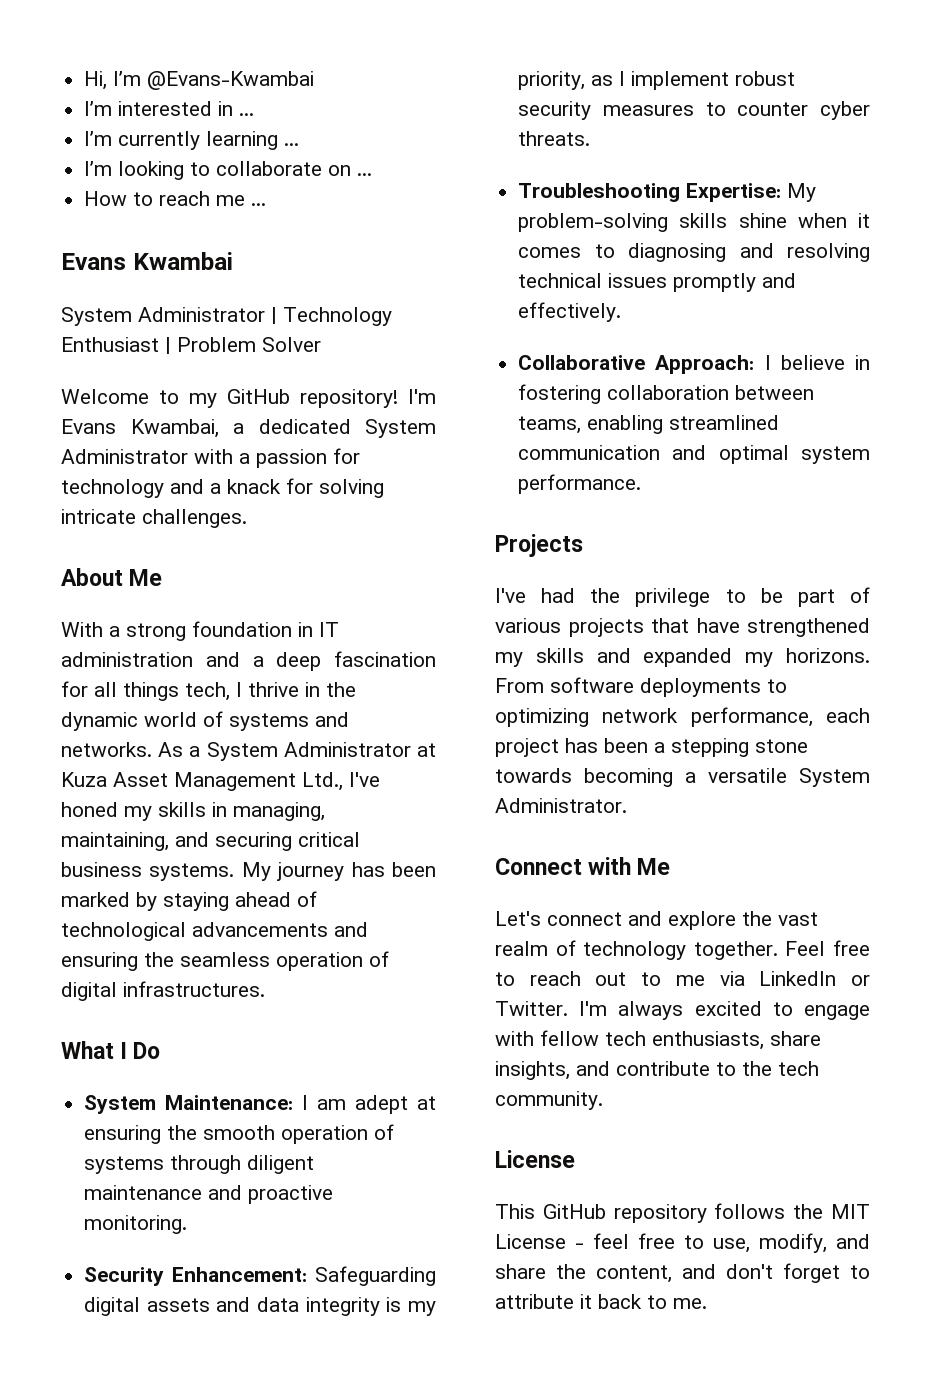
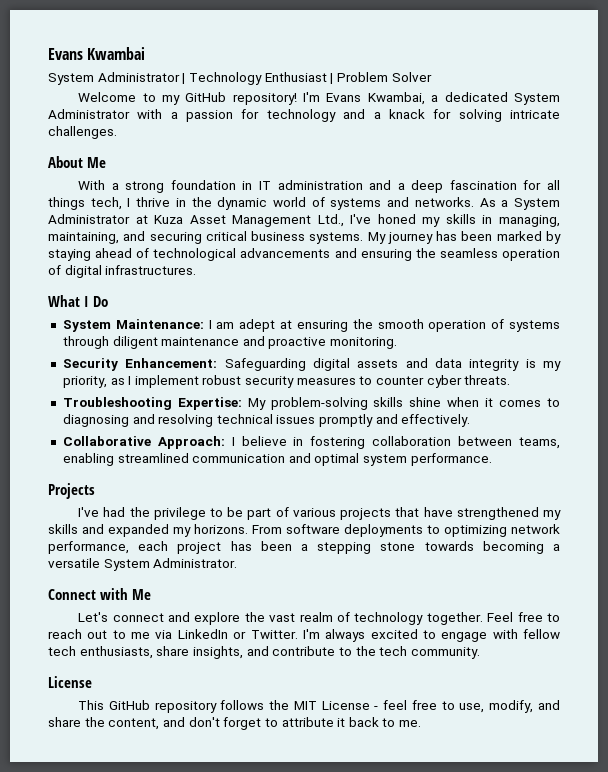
[84,71,315,90] [84,101,255,116] [84,131,300,150] [84,161,373,180] [84,191,267,206] Hi, I’m @Evans-Kwambai // I’m interested in ... // I’m currently learning ... // I’m looking to collaborate on ... // How to reach me ... // -> (48, 54) none

